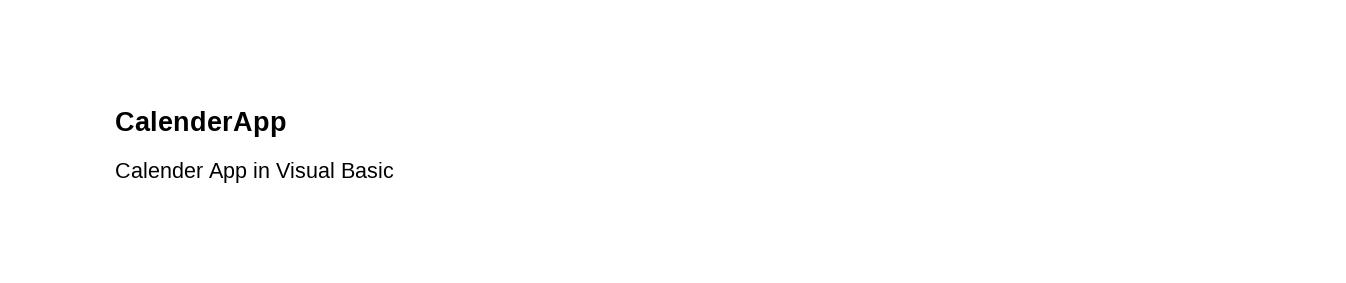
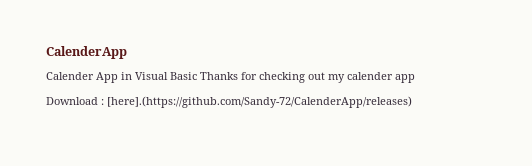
(394, 170) none -> [200,72,415,83] [46,96,412,108] Thanks for checking out my calender app // Download : [here].(https://github.com/Sandy-72/CalenderApp/releases)

